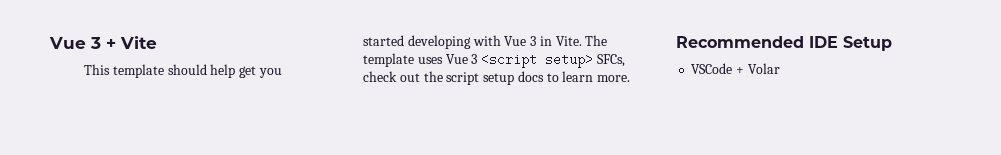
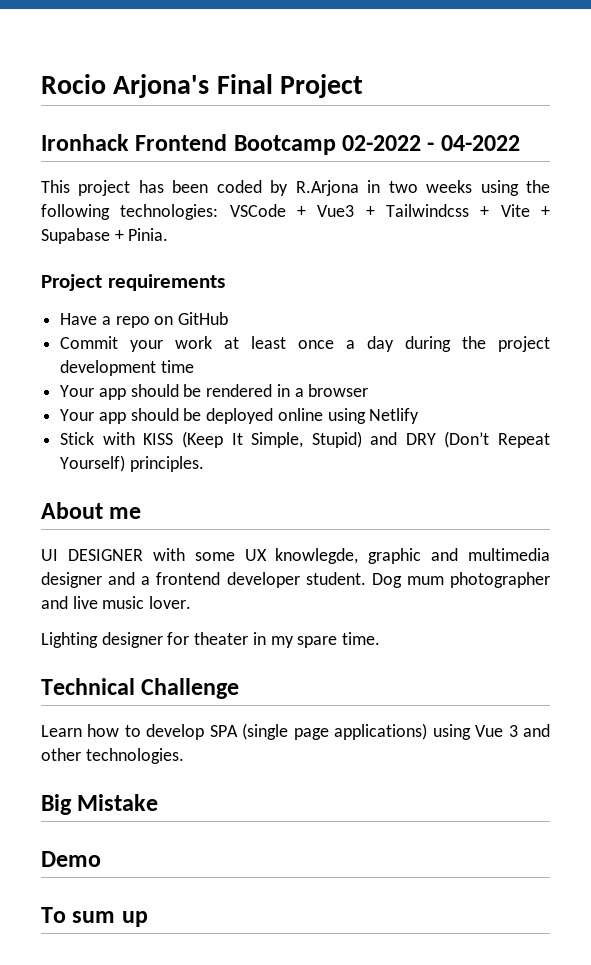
[49,36,157,49] [84,64,282,78] [363,35,608,49] [363,53,625,68] [363,71,631,85] [676,36,892,51] [691,63,780,74] Vue 3 + Vite // This template should help get you started developing with Vue 3 in Vite. The template uses Vue 3 <script setup> SFCs, check out the script setup docs to learn more. // Recommended IDE Setup // VSCode + Volar -> [41,74,364,98] [41,134,520,155] [41,180,550,196] [41,204,550,220] [41,228,169,244] [41,274,225,291] [60,312,229,328] [60,336,551,352] [60,360,194,376] [60,384,369,400] [60,408,420,424] [60,431,550,448] [60,455,204,472] [41,502,142,519] [41,548,550,564] [41,572,550,588] [41,596,192,609] [41,632,381,648] [41,678,240,699] [41,723,550,740] [41,748,184,764] [41,794,159,815] [41,851,101,867] [41,907,148,927] Rocio Arjona's Final Project // Ironhack Frontend Bootcamp 02-2022 - 04-2022 // This project has been coded by R.Arjona in two weeks using the following technologies: VSCode + Vue3 + Tailwindcss + Vite + Supabase + Pinia. // Project requirements // Have a repo on GitHub // Commit your work at least once a day during the project development time // Your app should be rendered in a browser // Your app should be deployed online using Netlify // Stick with KISS (Keep It Simple, Stupid) and DRY (Don’t Repeat Yourself) principles. // About me // UI DESIGNER with some UX knowlegde, graphic and multimedia designer and a frontend developer student. Dog mum photographer and live music lover. // Lighting designer for theater in my spare time. // Technical Challenge // Learn how to develop SPA (single page applications) using Vue 3 and other technologies. // Big Mistake // Demo // To sum up

